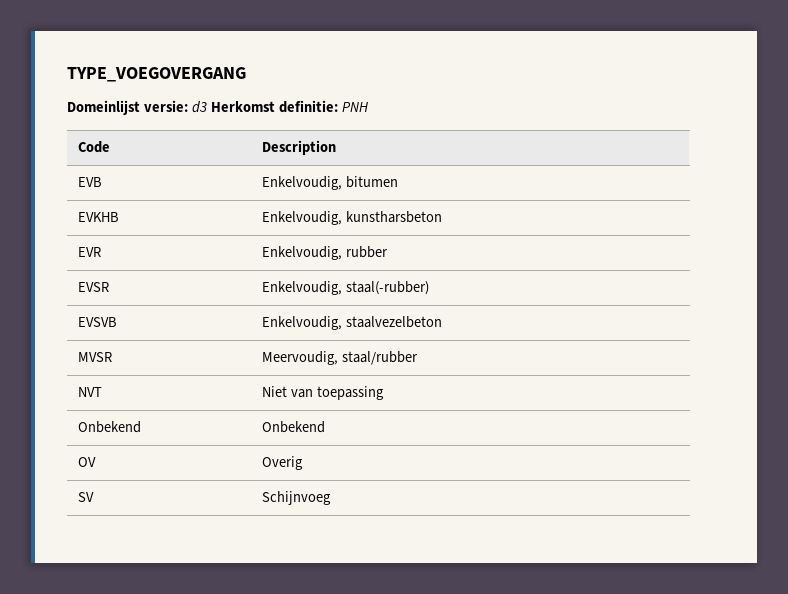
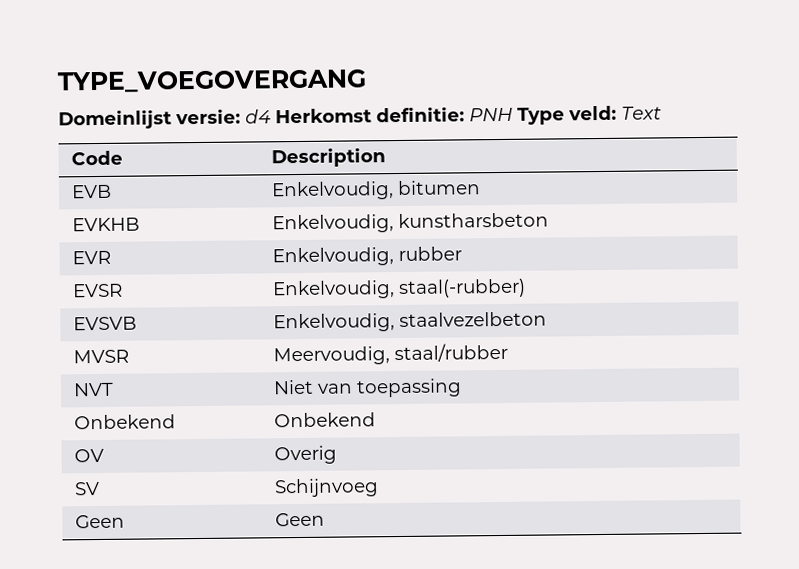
[191,101,207,113] d3 -> [245,109,271,124] d4
(368, 107) none -> [517,105,662,125] Type veld: Text
(332, 498) none -> [74,514,125,529] [274,512,325,527] // Geen | Geen

